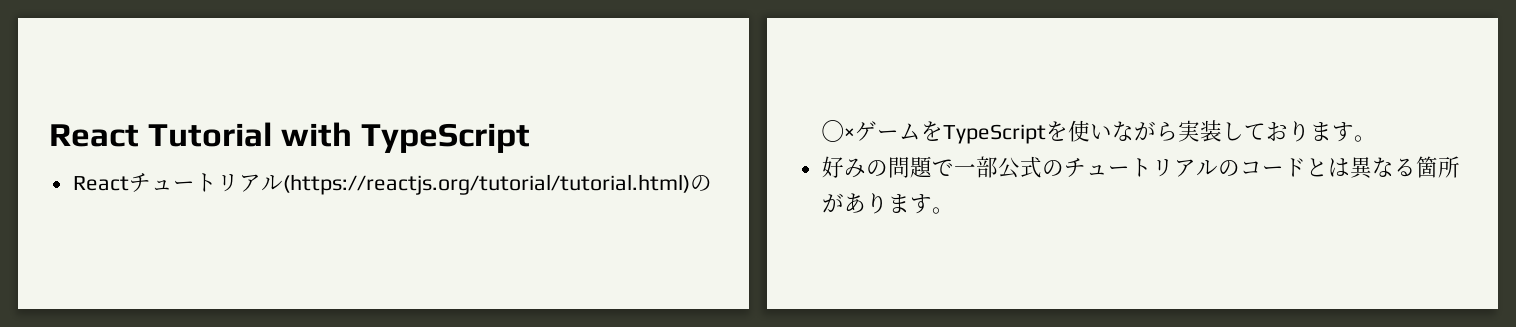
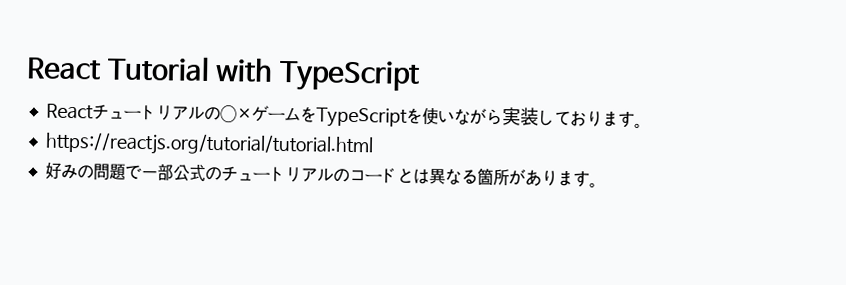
[282,174,690,195] (https://reactjs.org/tutorial/tutorial.html) -> (205, 113) none
(1376, 138) none -> [44,131,374,158] // https://reactjs.org/tutorial/tutorial.html

